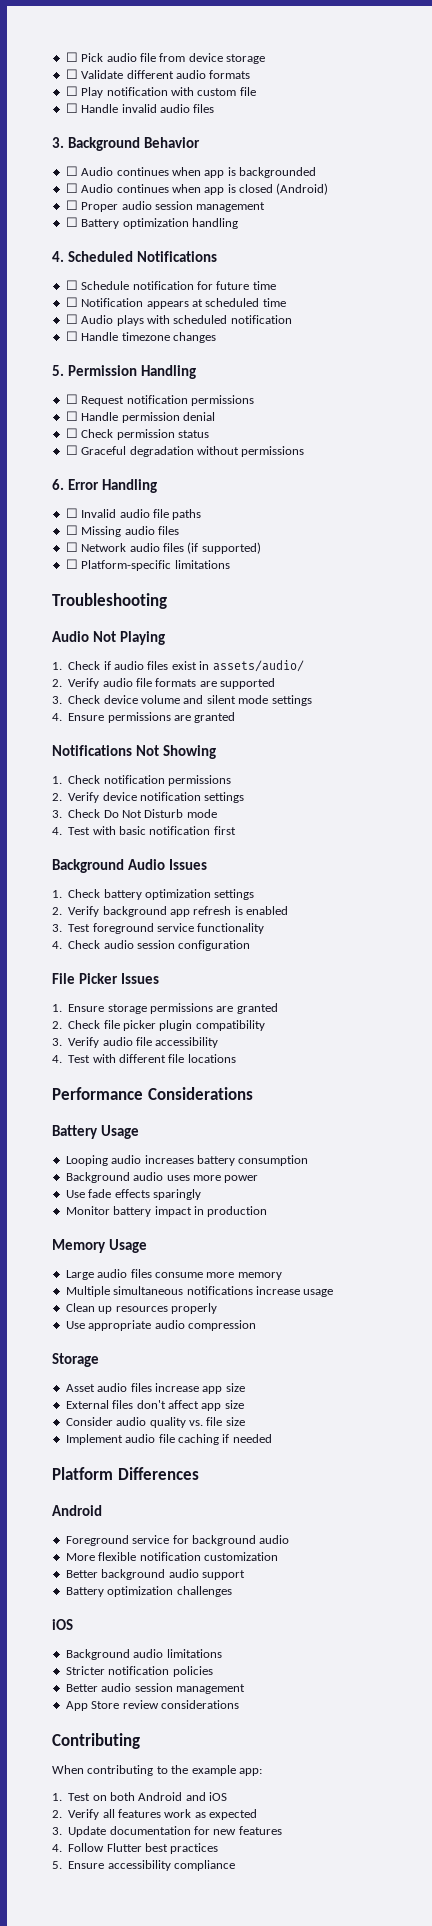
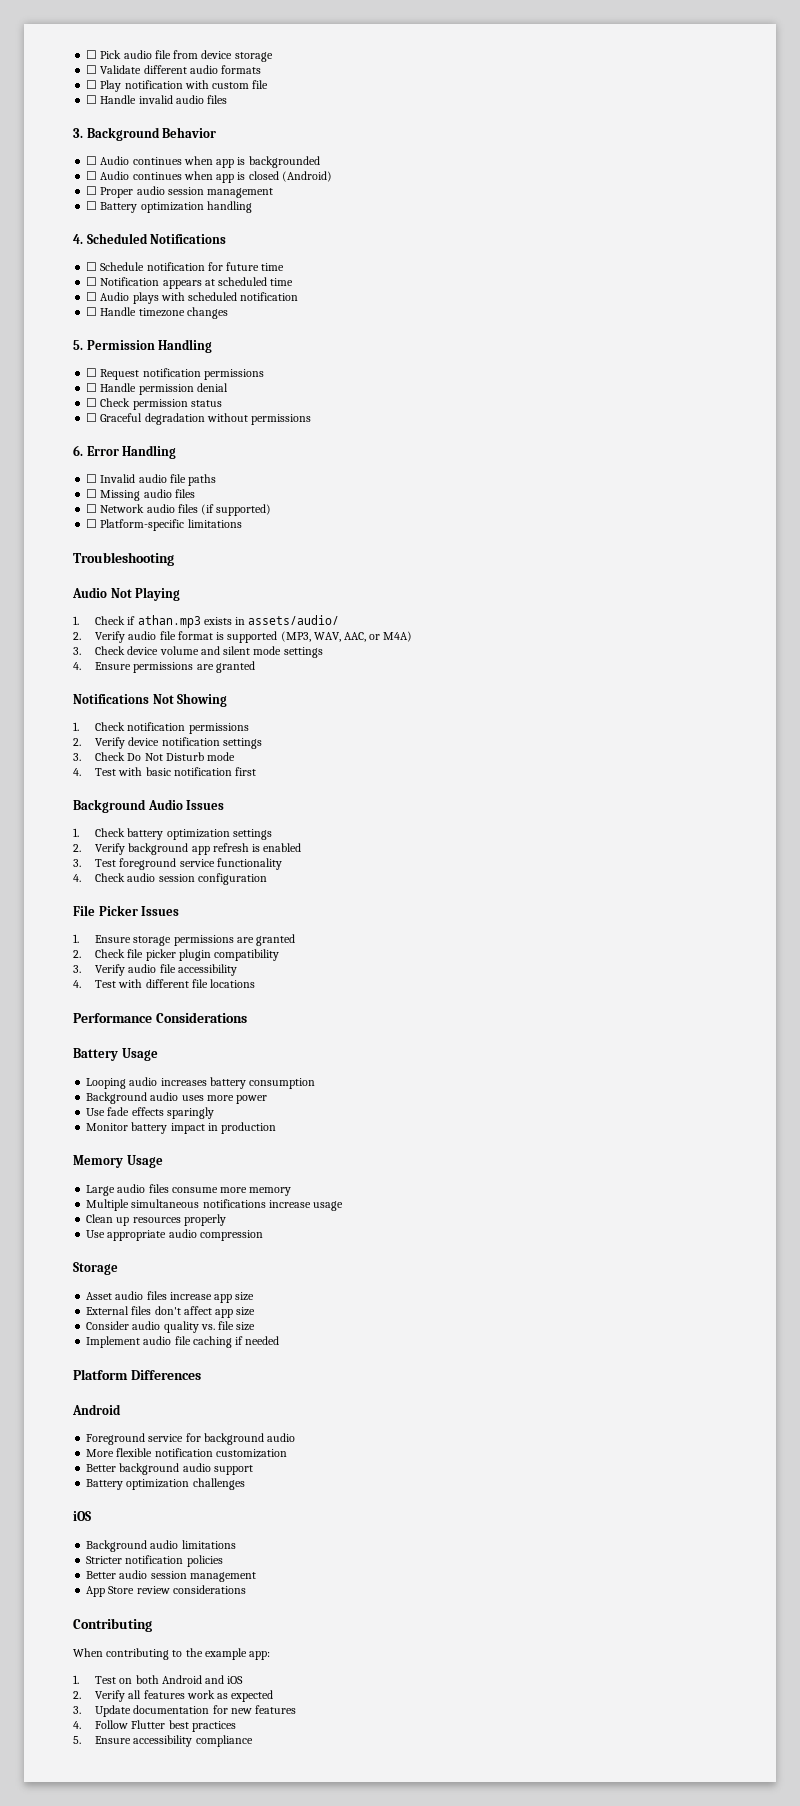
[114,661,197,670] audio files exist -> [137,615,232,628] athan.mp3 exists
[155,678,217,687] formats are -> [177,631,225,640] format is
(276, 683) none -> [280,631,413,642] (MP3, WAV, AAC, or M4A)

